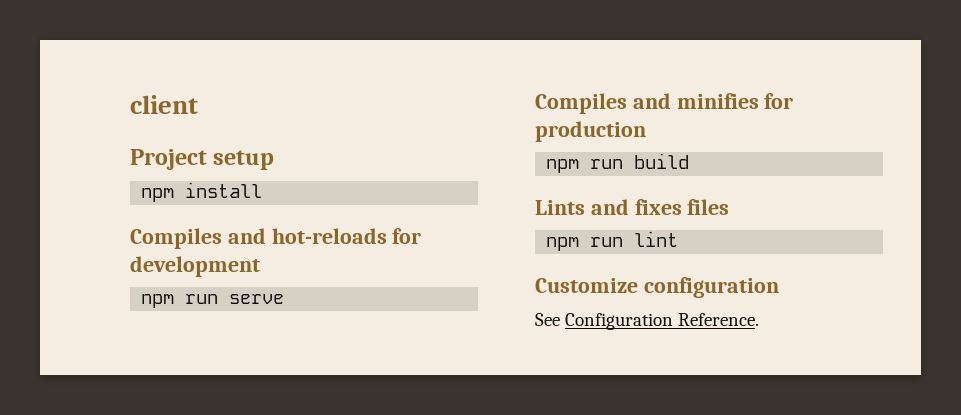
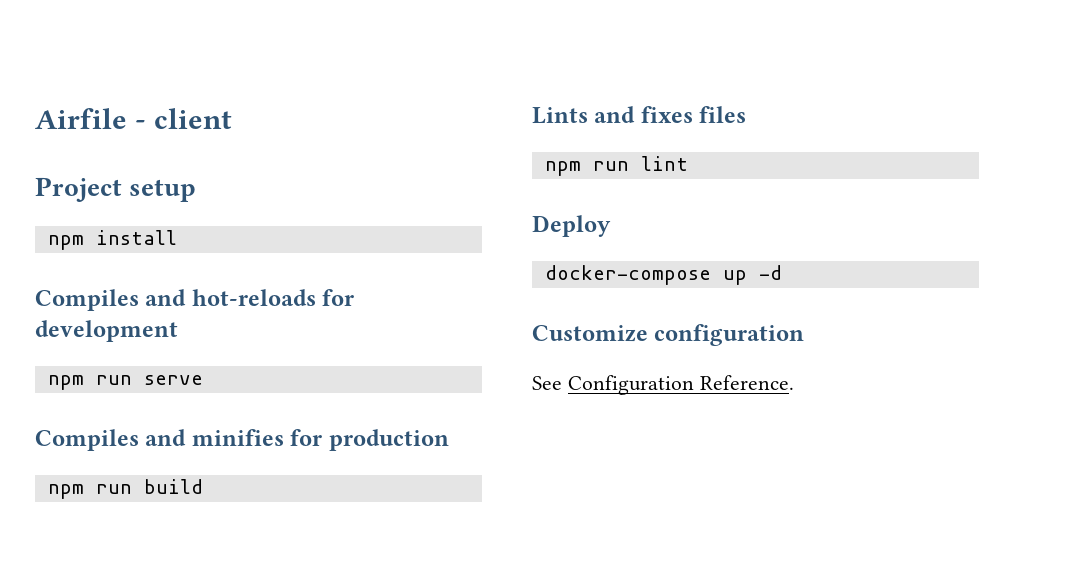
(130, 104) none -> [35,108,147,129] Airfile -
(679, 239) none -> [532,215,611,237] [544,265,782,285] // Deploy // docker-compose up -d

